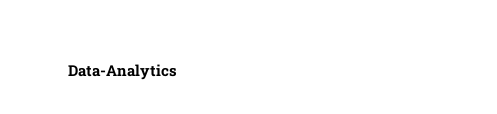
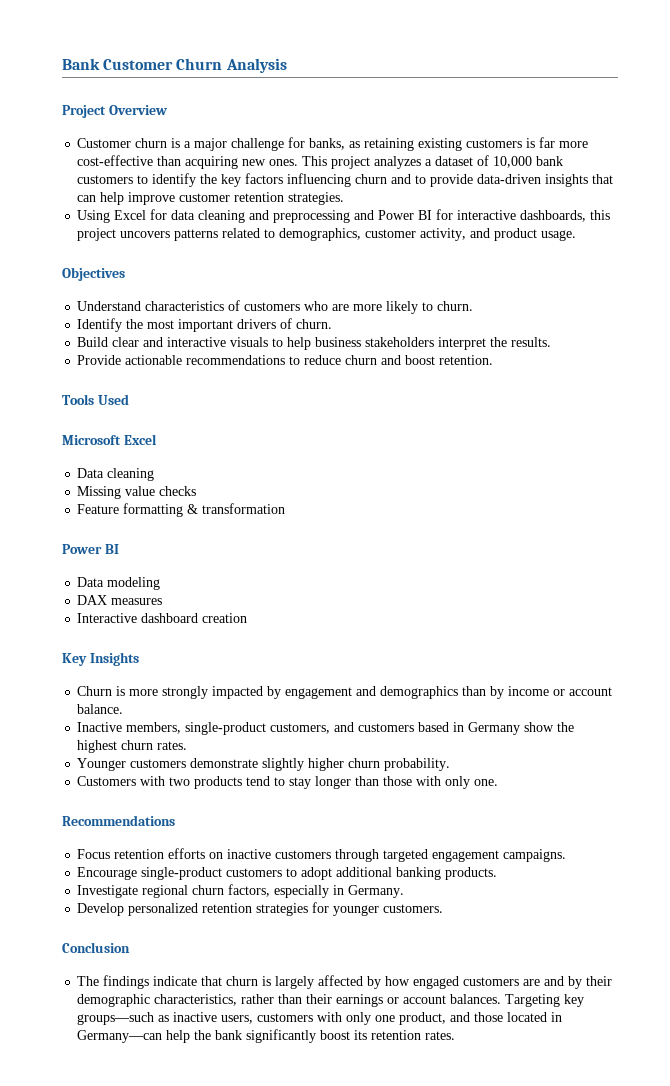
[68,64,177,80] Data-Analytics -> [62,58,287,73] [62,105,167,118] [77,137,589,151] [77,155,564,169] [77,173,614,187] [77,192,345,205] [77,209,611,223] [77,228,577,241] [62,267,125,281] [77,300,474,314] [77,318,333,332] [77,337,552,350] [77,355,494,365] [62,394,129,405] [62,434,157,445] [77,468,155,481] [77,486,197,499] [77,503,286,517] [62,544,119,554] [77,577,161,590] [77,595,163,605] [77,613,248,623] [62,652,139,666] [77,686,613,699] [77,704,124,714] [77,722,575,735] [77,740,188,753] [77,758,451,771] [77,776,499,789] [62,815,175,826] [77,848,567,862] [77,867,498,880] [77,884,405,898] [77,902,444,916] [62,942,130,953] [77,975,613,989] [77,994,585,1007] [77,1012,563,1025] [77,1029,456,1043] Bank Customer Churn Analysis // Project Overview // Customer churn is a major challenge for banks, as retaining existing customers is far more cost-effective than acquiring new ones. This project analyzes a dataset of 10,000 bank customers to identify the key factors influencing churn and to provide data-driven insights that can help improve customer retention strategies. // Using Excel for data cleaning and preprocessing and Power BI for interactive dashboards, this project uncovers patterns related to demographics, customer activity, and product usage. // Objectives // Understand characteristics of customers who are more likely to churn. // Identify the most important drivers of churn. // Build clear and interactive visuals to help business stakeholders interpret the results. // Provide actionable recommendations to reduce churn and boost retention. // Tools Used // Microsoft Excel // Data cleaning // Missing value checks // Feature formatting & transformation // Power BI // Data modeling // DAX measures // Interactive dashboard creation // Key Insights // Churn is more strongly impacted by engagement and demographics than by income or account balance. // Inactive members, single-product customers, and customers based in Germany show the highest churn rates. // Younger customers demonstrate slightly higher churn probability. // Customers with two products tend to stay longer than those with only one. // Recommendations // Focus retention efforts on inactive customers through targeted engagement campaigns. // Encourage single-product customers to adopt additional banking products. // Investigate regional churn factors, especially in Germany. // Develop personalized retention strategies for younger customers. // Conclusion // The findings indicate that churn is largely affected by how engaged customers are and by their demographic characteristics, rather than their earnings or account balances. Targeting key groups—such as inactive users, customers with only one product, and those located in Germany—can help the bank significantly boost its retention rates.

